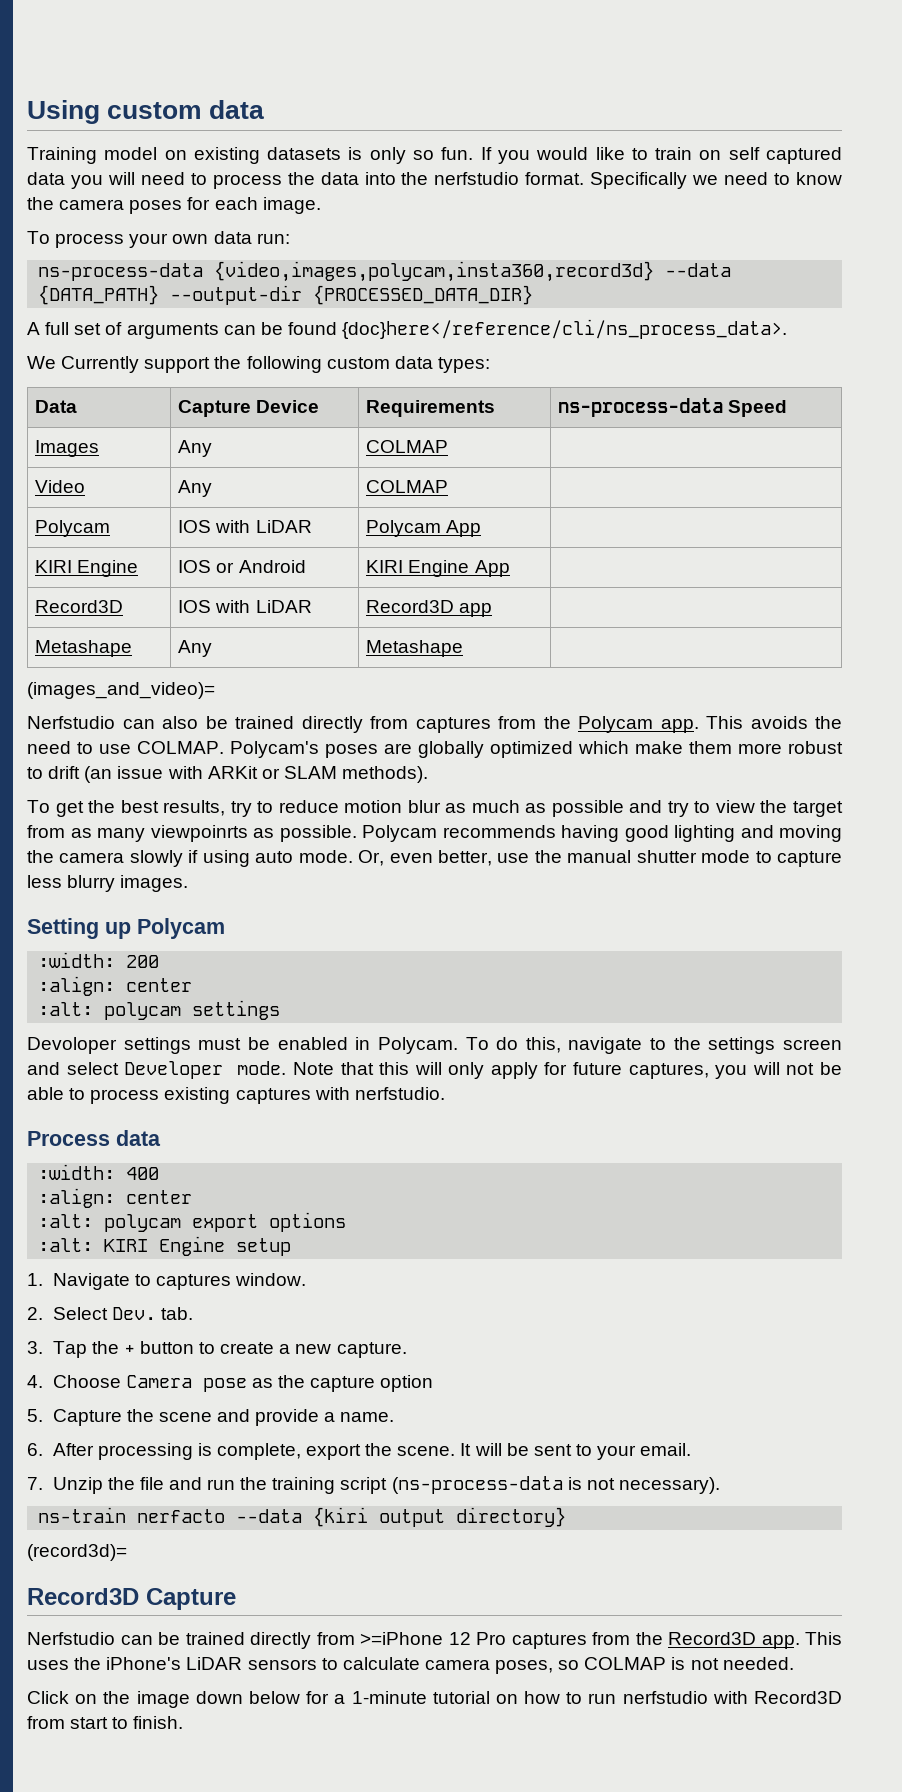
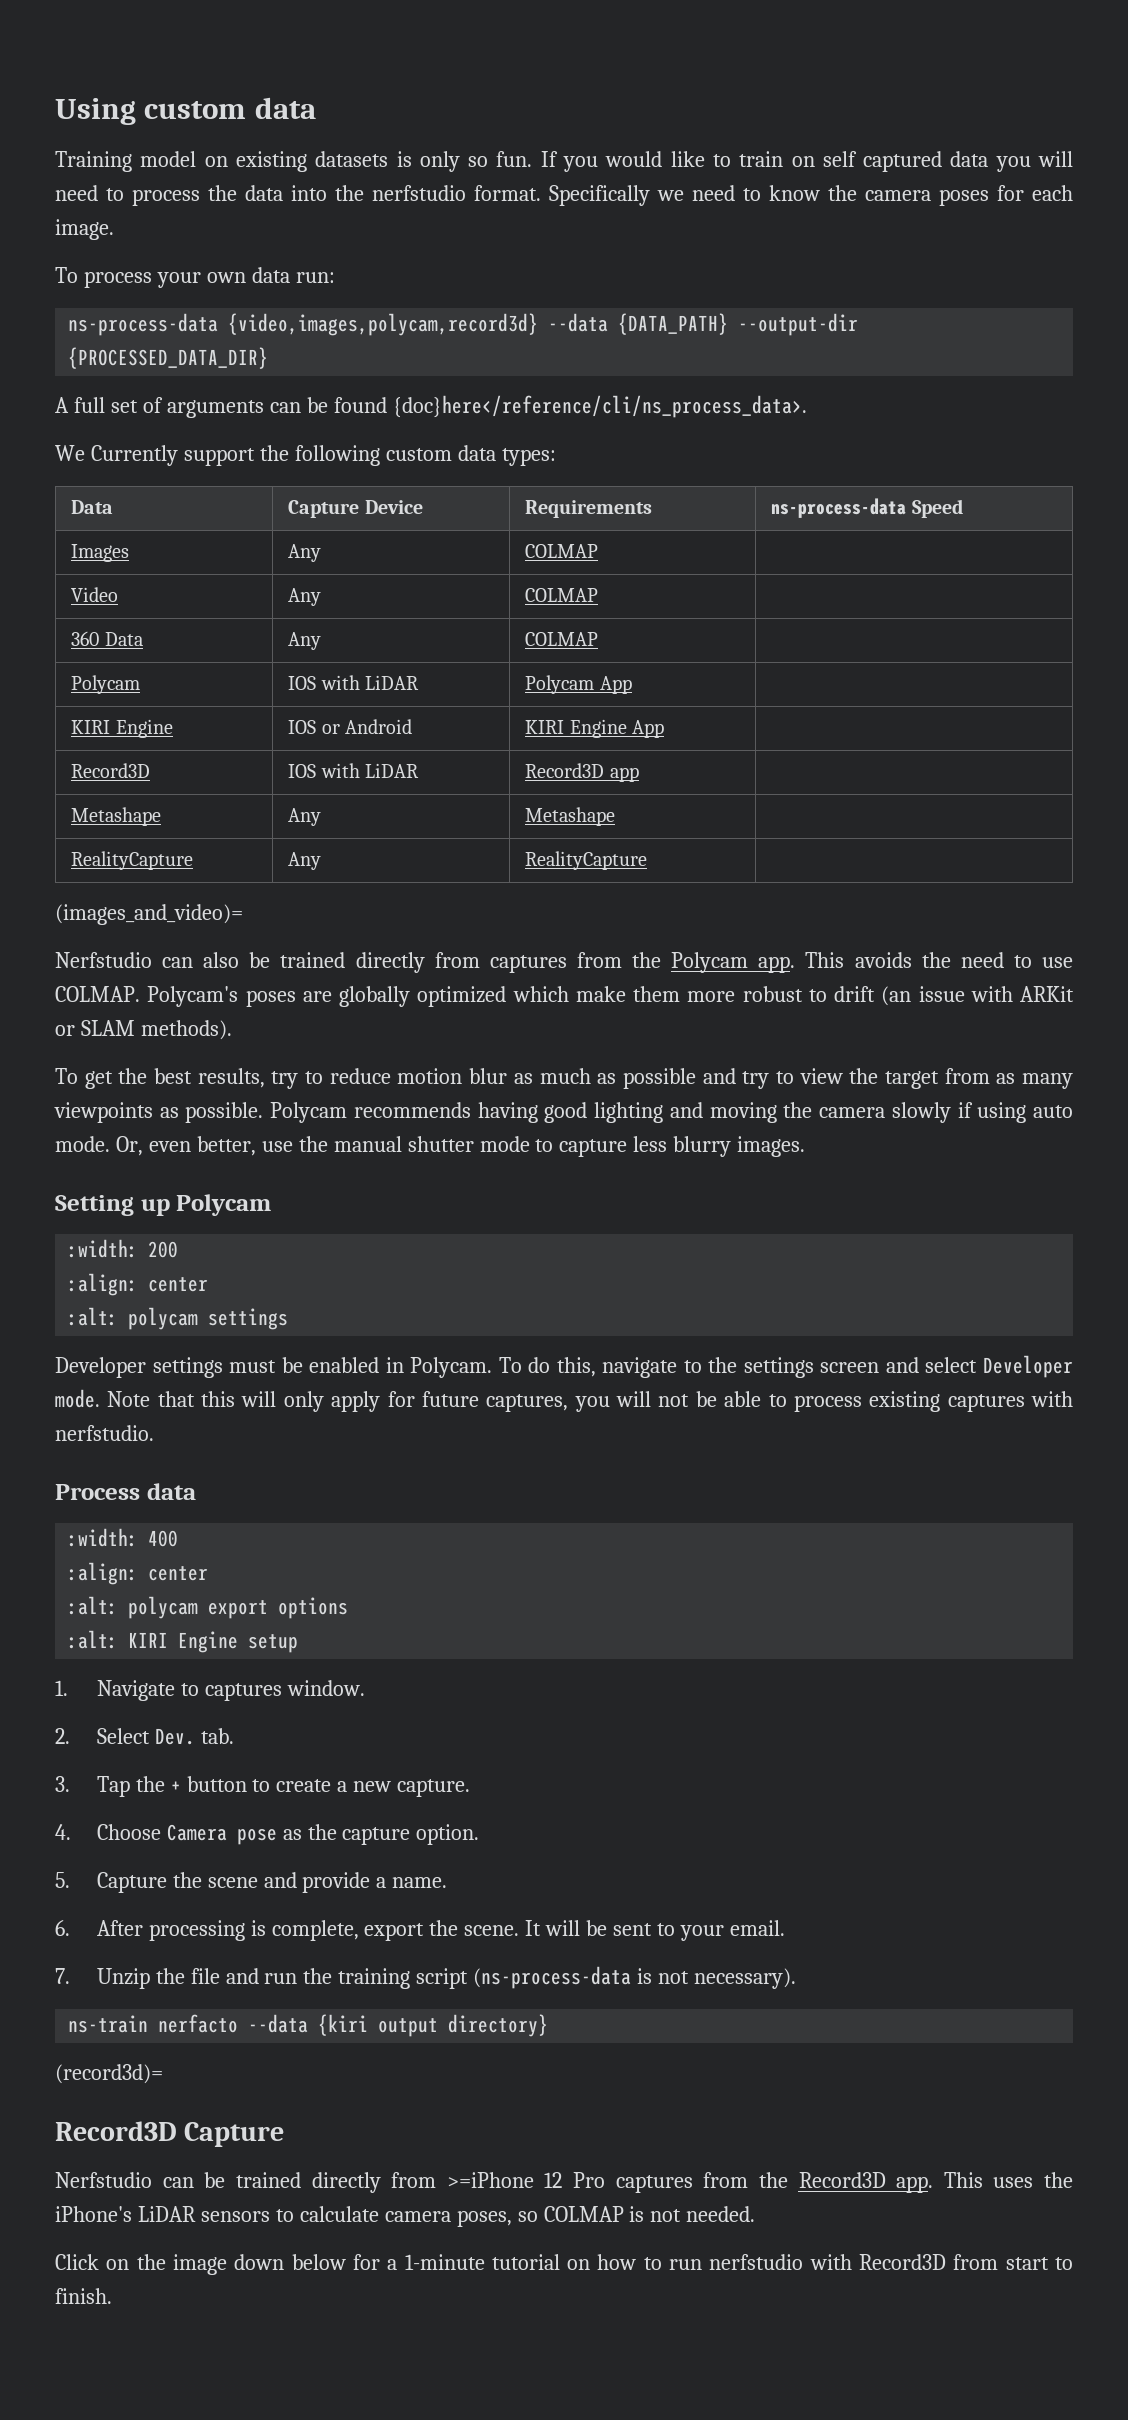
[214,261,655,282] {video,images,polycam,insta360,record3d} -> [228,313,539,336] {video,images,polycam,record3d}
(449, 486) none -> [71,631,143,646] [288,632,322,650] [525,632,599,646] // 360 Data | Any | COLMAP |
(464, 648) none -> [71,851,194,870] [288,852,322,870] [525,851,648,870] // RealityCapture | Any | RealityCapture |
[150,825,248,842] viewpoinrts -> [54,1102,153,1123] viewpoints
[27,1037,117,1054] Devoloper -> [55,1357,146,1378] Developer
[380,1375,434,1392] option -> [416,1824,480,1845] option.

